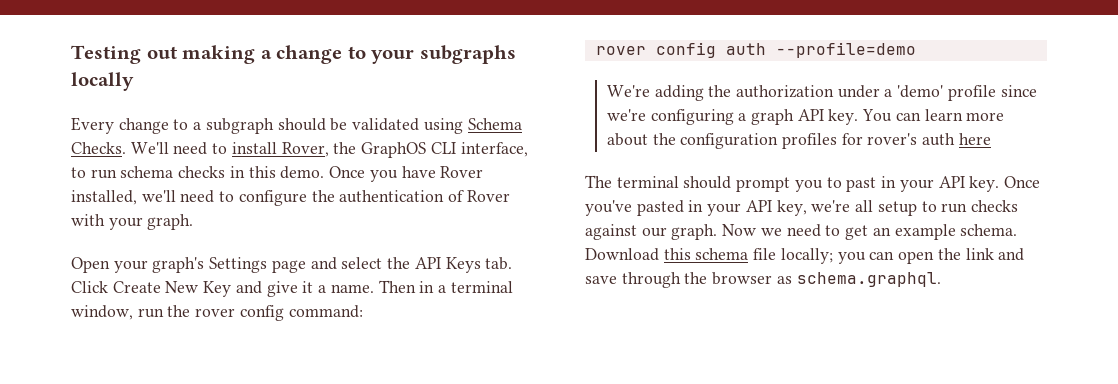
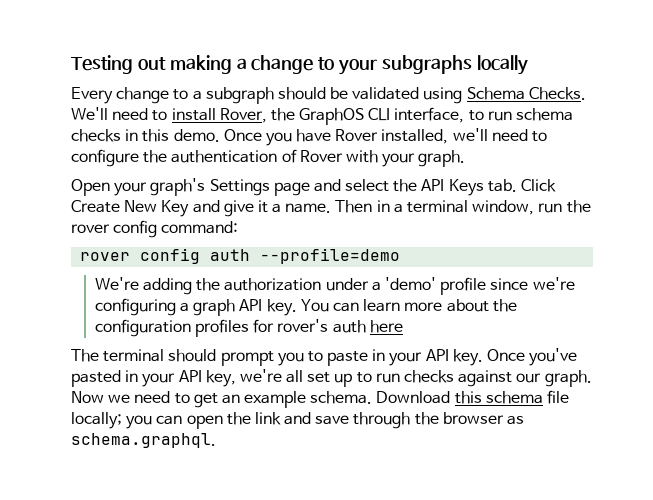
[846,177,877,192] past -> [327,351,369,366] paste
[877,201,917,216] setup -> [307,372,353,387] set up

